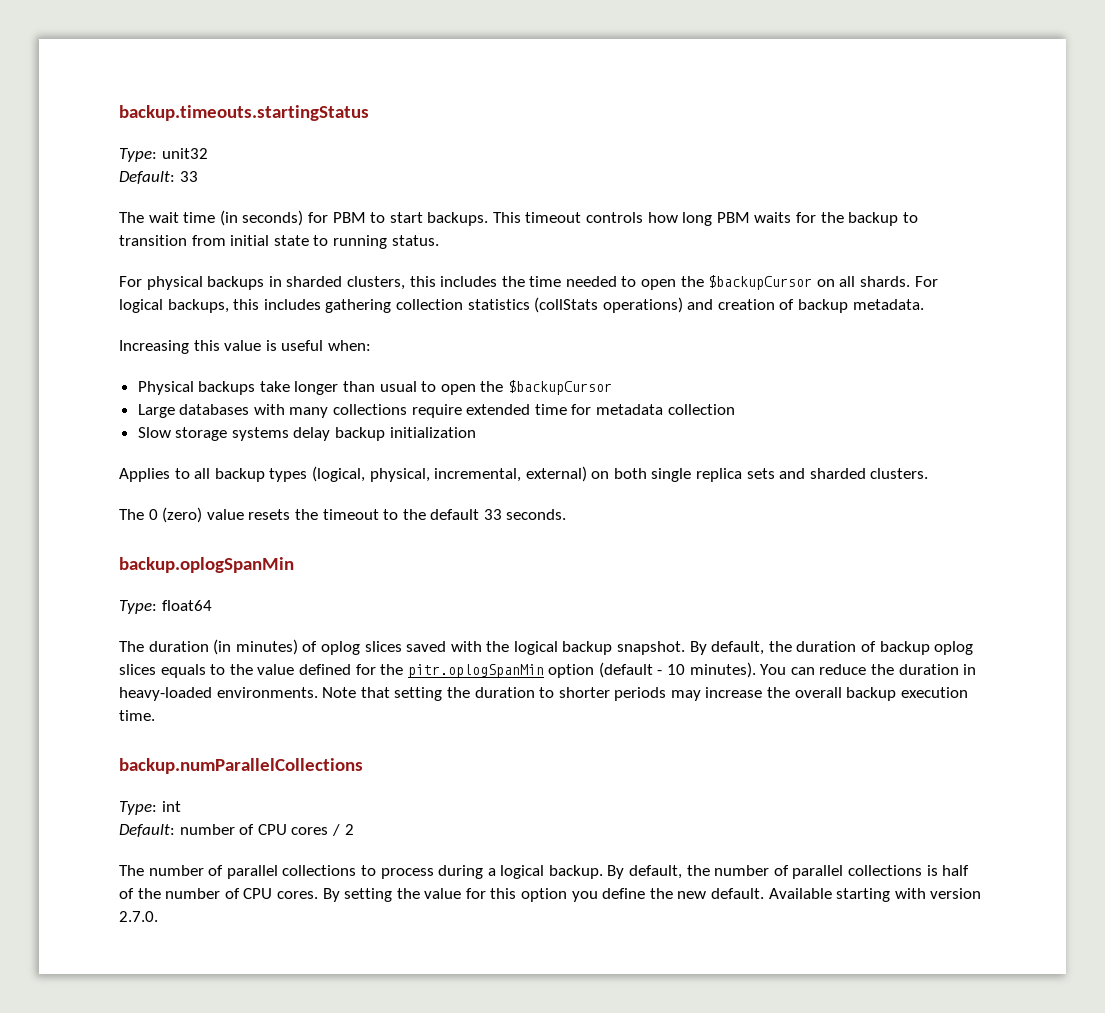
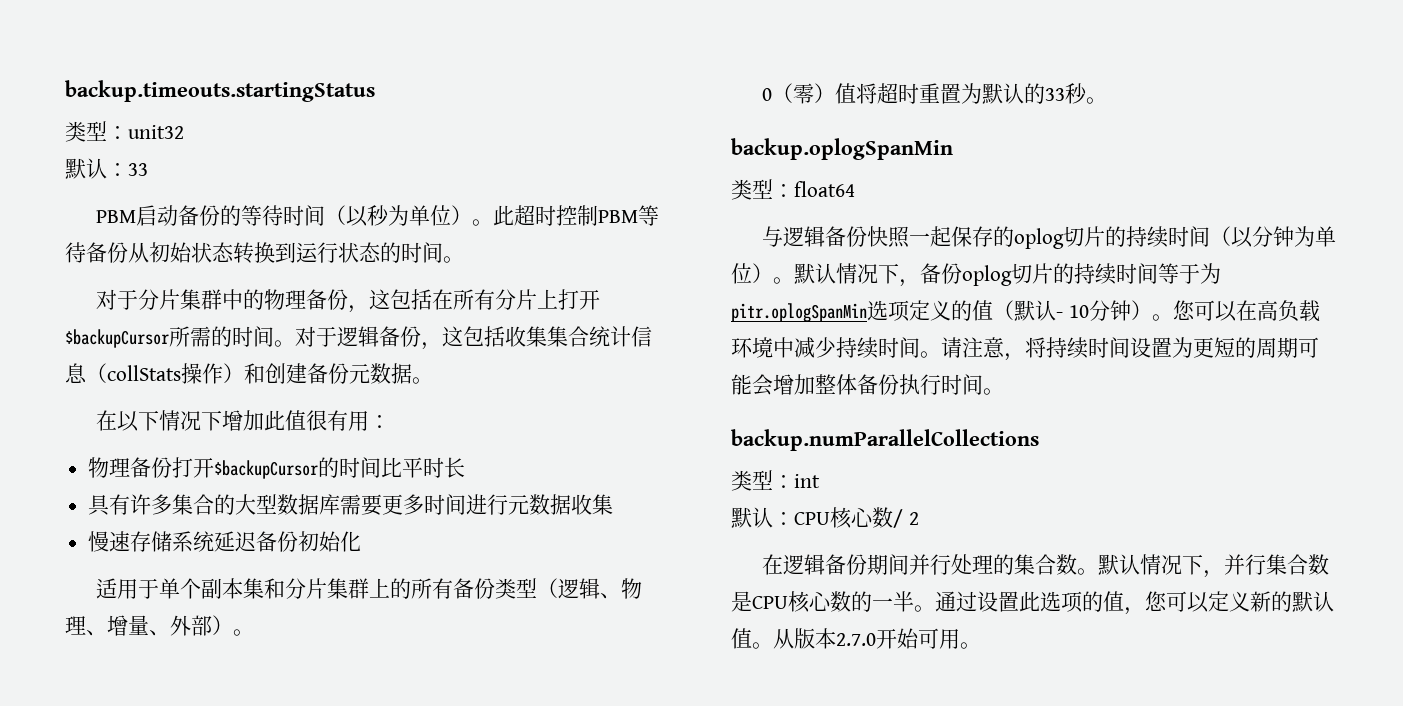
[119,148,157,162] Type: -> [65,121,128,142] 类型：
[119,171,175,184] Default: -> [65,158,128,179] 默认：
[119,210,918,226] [119,235,439,249] [119,275,938,290] [119,297,924,313] [119,340,371,354] [137,380,613,395] [137,404,735,418] [137,427,476,441] [119,466,929,482] [119,507,567,523] The wait time (in seconds) for PBM to start backups. This timeout controls how long PBM waits for the backup to transition from initial state to running status. // For physical backups in sharded clusters, this includes the time needed to open the $backupCursor on all shards. For logical backups, this includes gathering collection statistics (collStats operations) and creation of backup metadata. // Increasing this value is useful when: // Physical backups take longer than usual to open the $backupCursor // Large databases with many collections require extended time for metadata collection // Slow storage systems delay backup initialization // Applies to all backup types (logical, physical, incremental, external) on both single replica sets and sharded clusters. // The 0 (zero) value resets the timeout to the default 33 seconds. -> [95,205,659,227] [65,242,464,264] [95,289,600,313] [65,326,652,350] [65,363,433,384] [95,410,390,432] [88,457,466,479] [88,494,614,516] [88,531,362,552] [95,578,642,599] [65,615,254,636] [761,83,1107,104] PBM启动备份的等待时间（以秒为单位）。此超时控制PBM等待备份从初始状态转换到运行状态的时间。 // 对于分片集群中的物理备份，这包括在所有分片上打开$backupCursor所需的时间。对于逻辑备份，这包括收集集合统计信息（collStats操作）和创建备份元数据。 // 在以下情况下增加此值很有用： // 物理备份打开$backupCursor的时间比平时长 // 具有许多集合的大型数据库需要更多时间进行元数据收集 // 慢速存储系统延迟备份初始化 // 适用于单个副本集和分片集群上的所有备份类型（逻辑、物理、增量、外部）。 // 0（零）值将超时重置为默认的33秒。
[119,600,157,614] Type: -> [731,179,794,200] 类型：
[119,639,974,655] [119,662,977,678] [119,687,968,701] [119,710,155,721] The duration (in minutes) of oplog slices saved with the logical backup snapshot. By default, the duration of backup oplog slices equals to the value defined for the pitr.oplogSpanMin option (default - 10 minutes). You can reduce the duration in heavy-loaded environments. Note that setting the duration to shorter periods may increase the overall backup execution time. -> [761,226,1336,249] [731,263,1221,287] [731,300,1320,322] [731,337,1319,361] [731,374,1004,396] 与逻辑备份快照一起保存的oplog切片的持续时间（以分钟为单位）。默认情况下，备份oplog切片的持续时间等于为pitr.oplogSpanMin选项定义的值（默认- 10分钟）。您可以在高负载环境中减少持续时间。请注意，将持续时间设置为更短的周期可能会增加整体备份执行时间。
[119,801,157,815] Type: -> [731,470,794,491] 类型：
[119,824,354,837] [119,865,970,879] [119,888,982,902] [119,911,158,922] Default: number of CPU cores / 2 // The number of parallel collections to process during a logical backup. By default, the number of parallel collections is half of the number of CPU cores. By setting the value for this option you define the new default. Available starting with version 2.7.0. -> [731,507,919,529] [761,554,1329,578] [731,591,1334,615] [731,628,981,649] 默认：CPU核心数/ 2 // 在逻辑备份期间并行处理的集合数。默认情况下，并行集合数是CPU核心数的一半。通过设置此选项的值，您可以定义新的默认值。从版本2.7.0开始可用。

